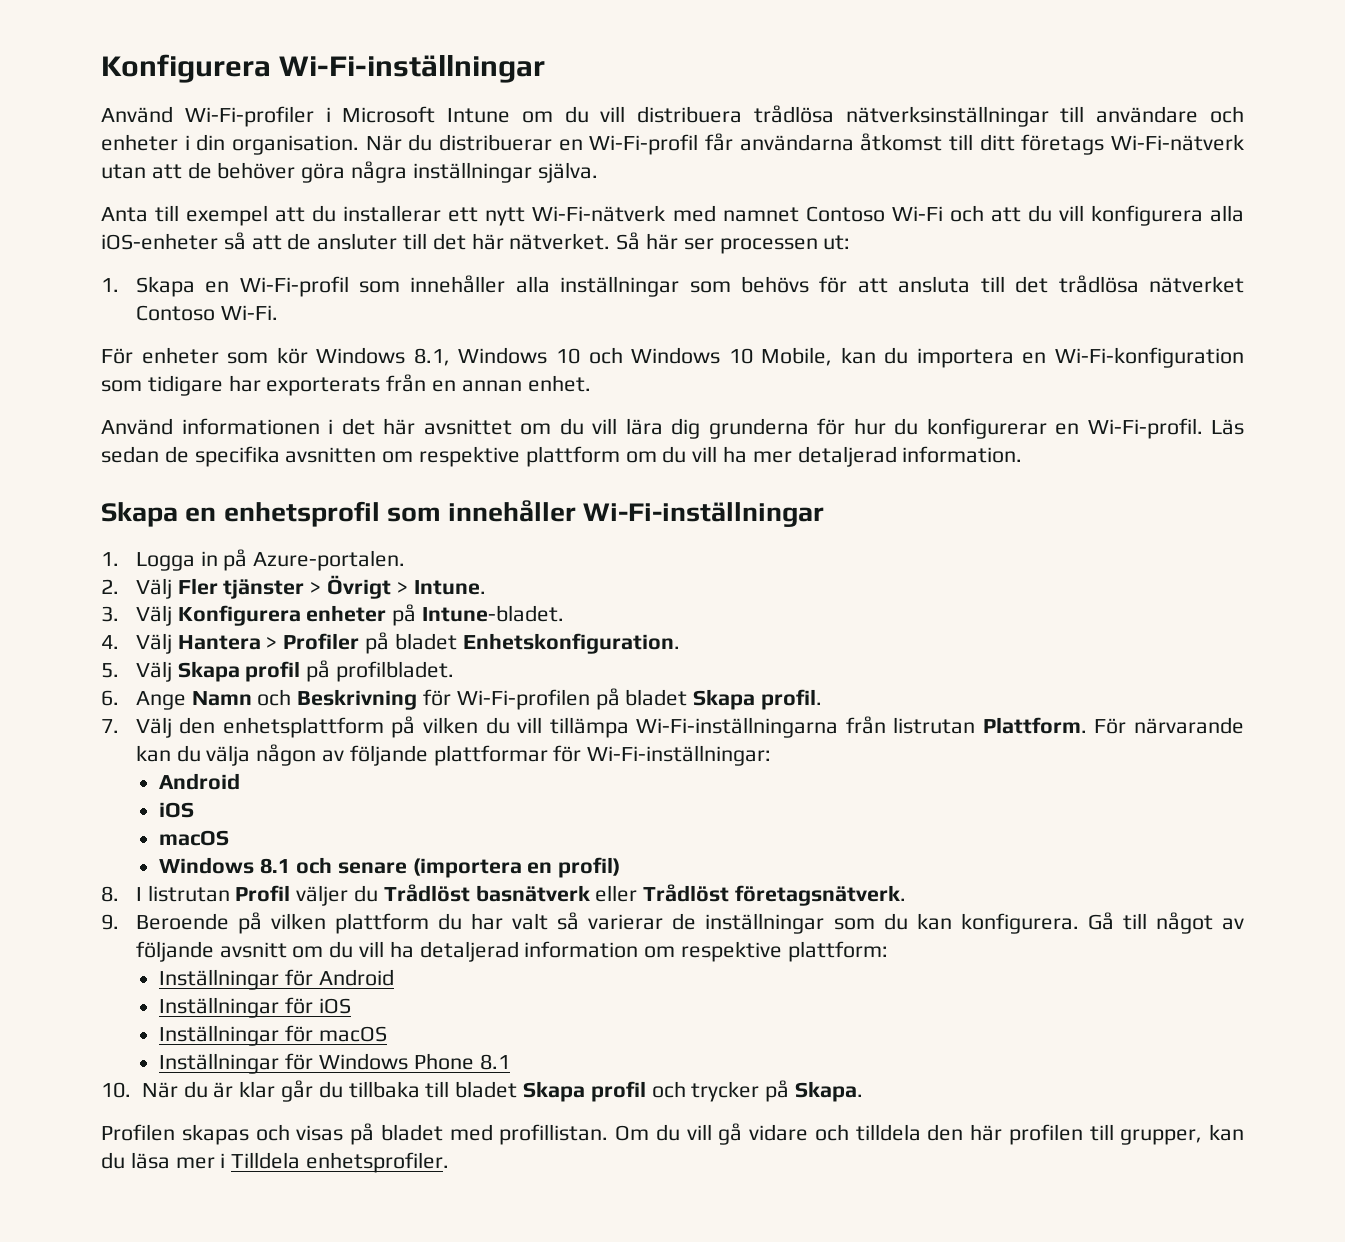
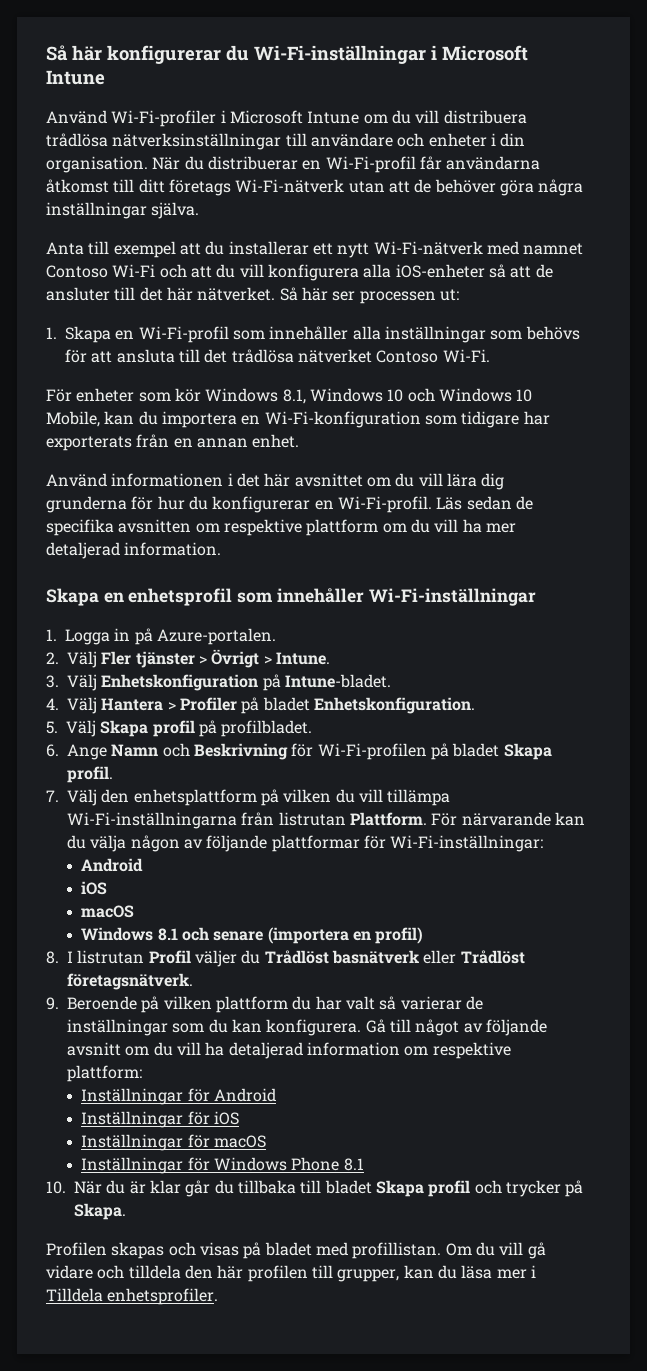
[101,54,546,83] Konfigurera Wi-Fi-inställningar -> [46,45,528,64] [46,70,105,85] Så här konfigurerar du Wi-Fi-inställningar i Microsoft Intune
[177,605,387,626] Konfigurera enheter -> [101,674,259,691] Enhetskonfiguration

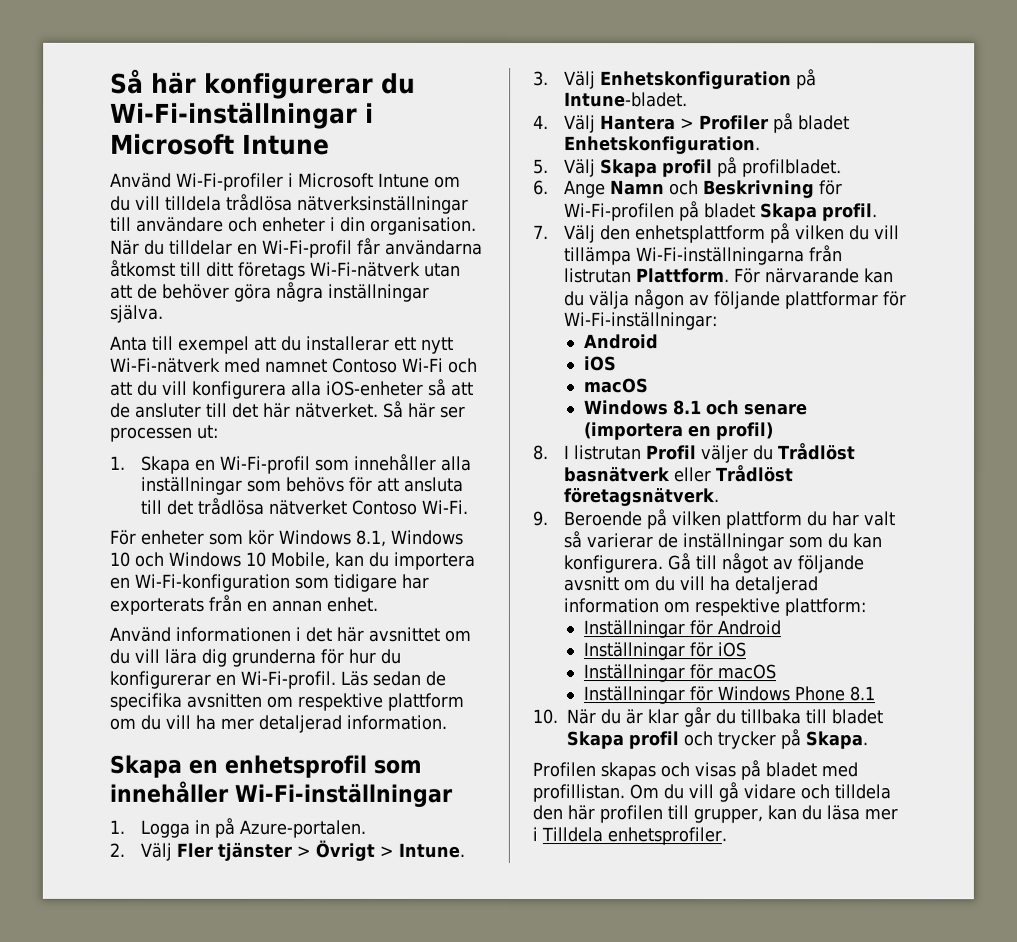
[443,110,527,124] distribuera -> [165,195,222,211] tilldela
[207,156,298,170] distribuerar -> [169,239,233,255] tilldelar

